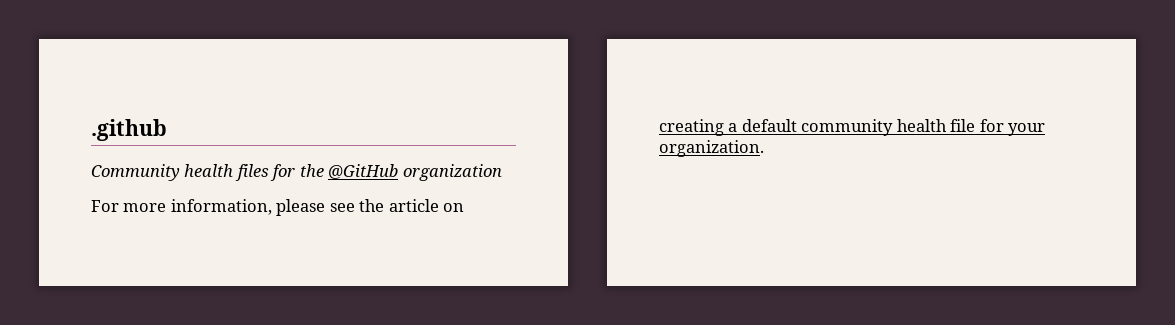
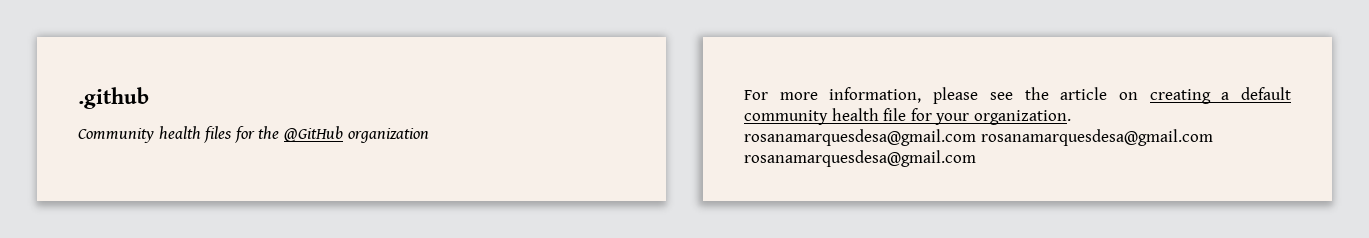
(764, 148) none -> [744,129,1213,146] [744,150,976,167] rosanamarquesdesa@gmail.com rosanamarquesdesa@gmail.com rosanamarquesdesa@gmail.com

